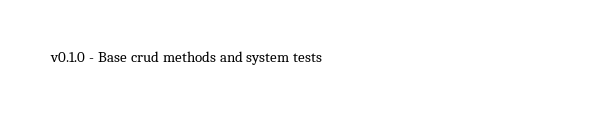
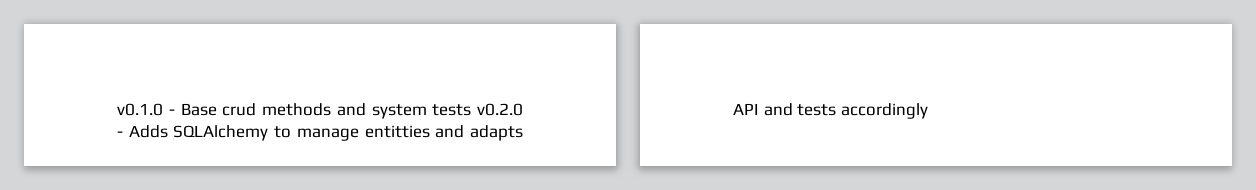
(323, 57) none -> [477,103,523,116] [117,125,523,141] [733,103,928,119] v0.2.0 - Adds SQLAlchemy to manage entitties and adapts API and tests accordingly

